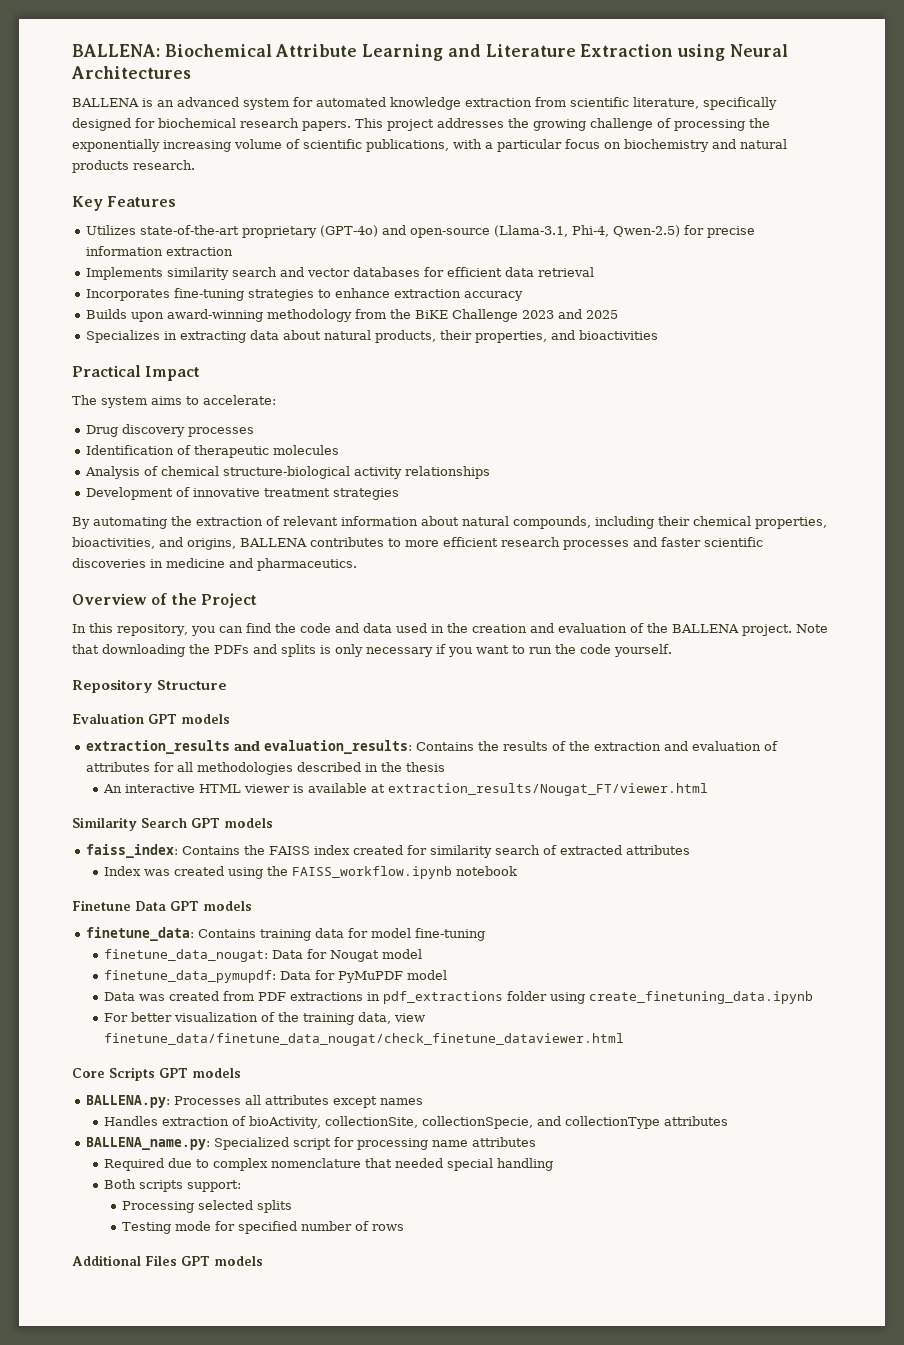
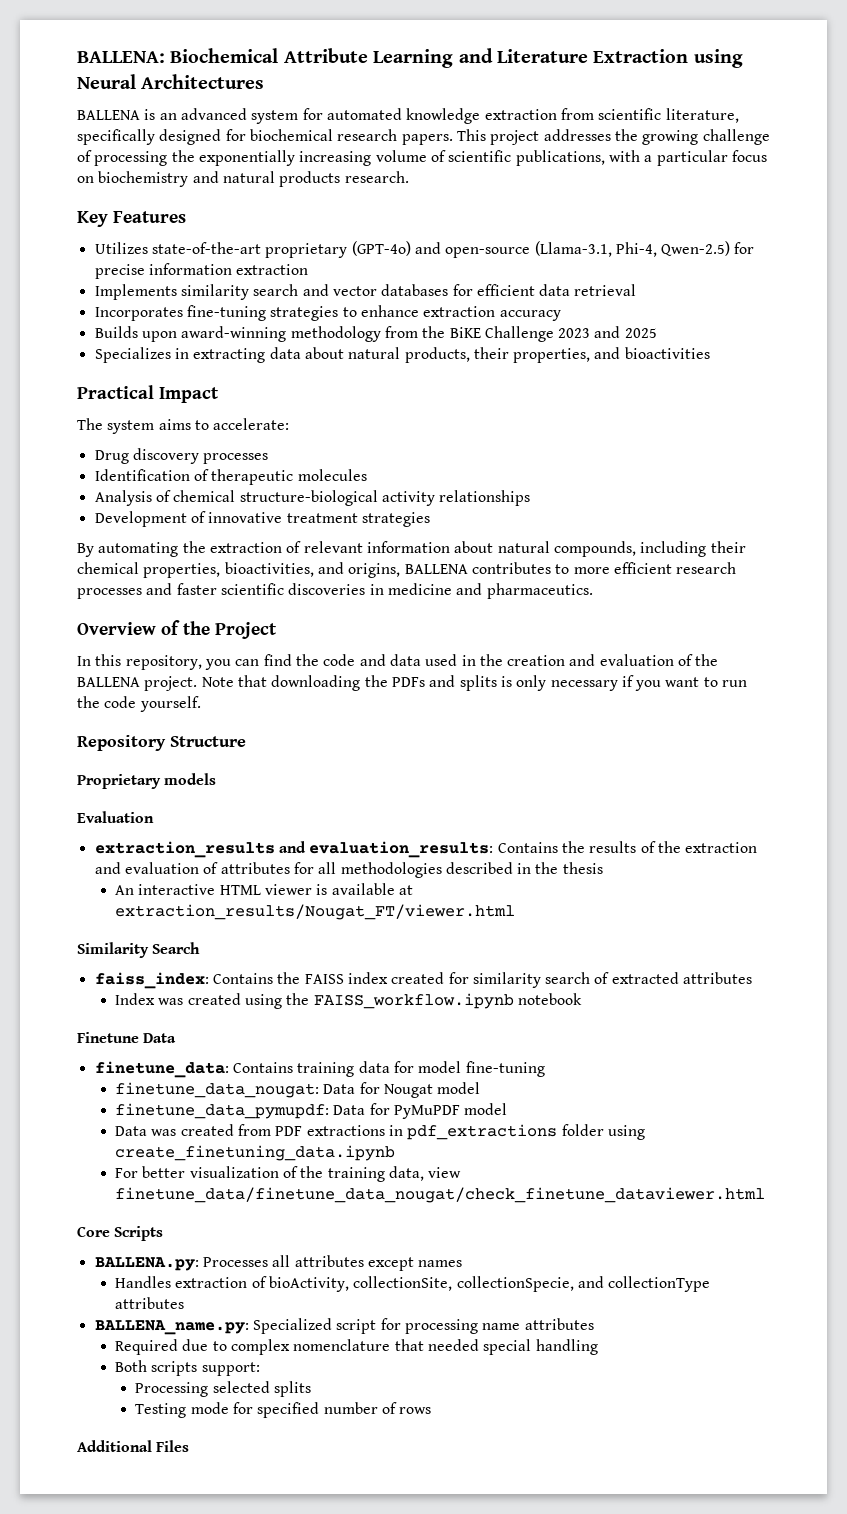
(228, 685) none -> [77,773,217,789] // Proprietary models
[148,714,230,724] GPT models -> (154, 817) none
[191,818,273,828] GPT models -> (201, 948) none
[170,901,252,911] GPT models -> (177, 1038) none
[159,1068,241,1078] GPT models -> (164, 1233) none
[181,1256,263,1266] GPT models -> (190, 1446) none

